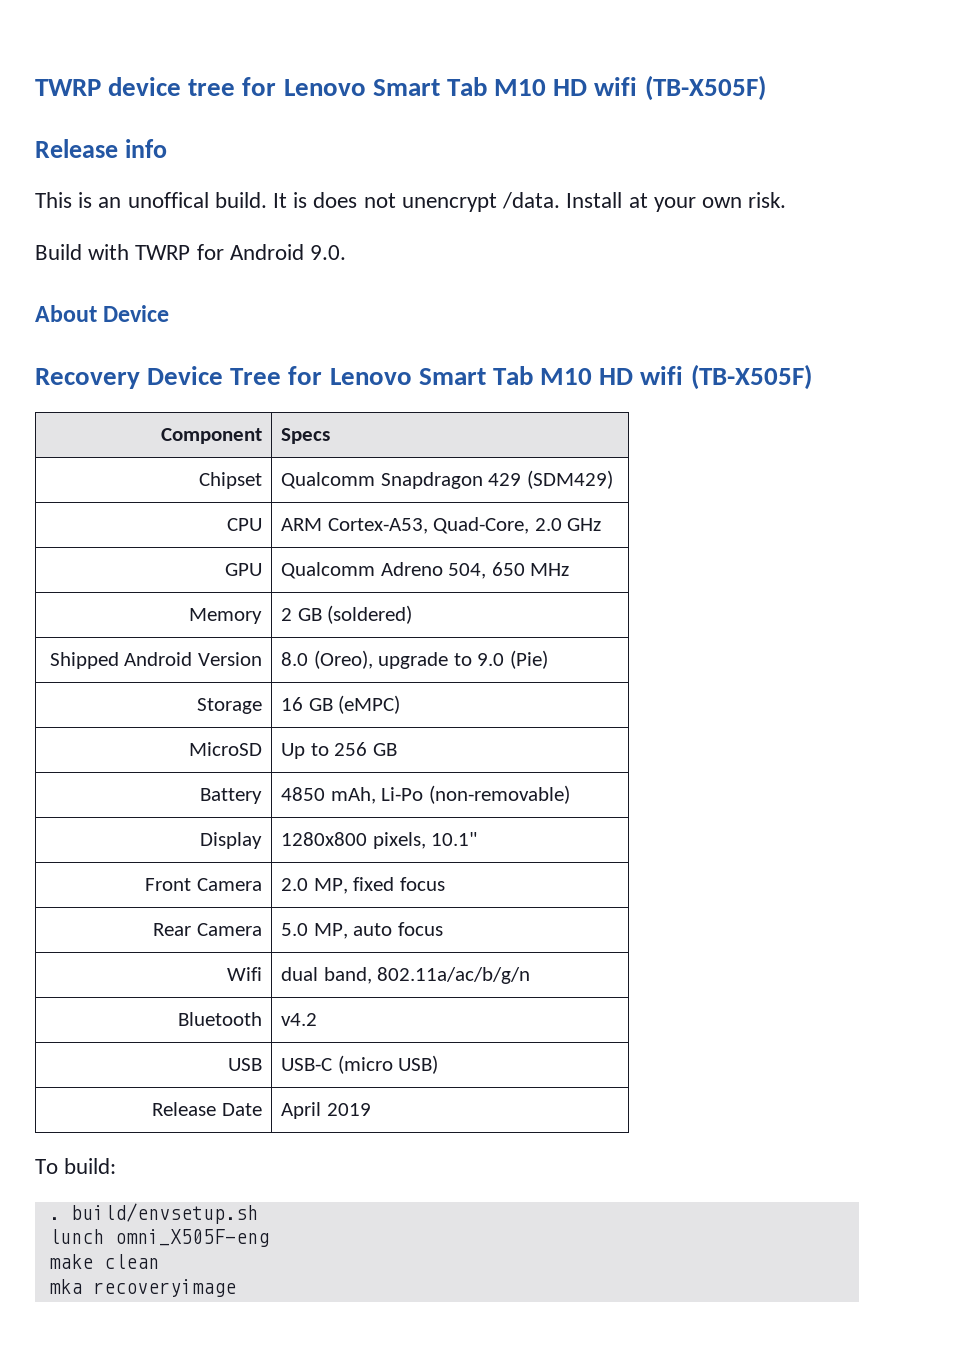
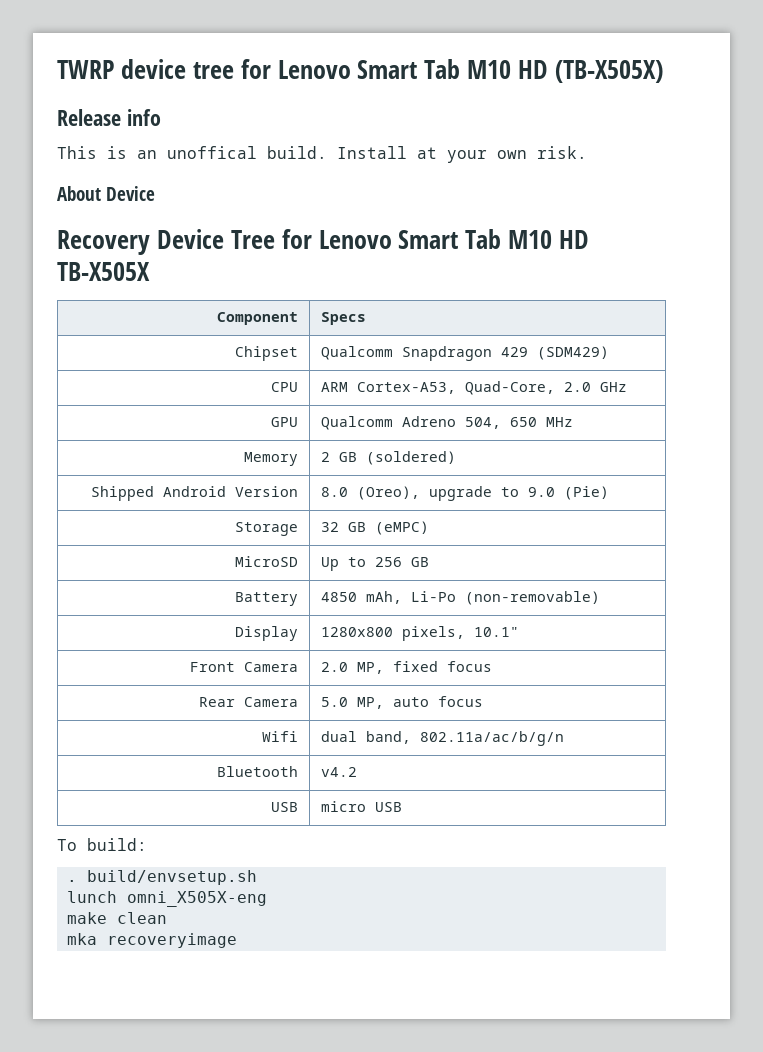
[594,75,766,101] wifi (TB-X505F) -> [554,60,663,83] (TB-X505X)
[273,192,561,212] It is does not unencrypt /data. -> (327, 152) none
[35,244,347,260] // Build with TWRP for Android 9.0. -> (587, 152) none
[640,364,812,390] wifi (TB-X505F) -> [57,262,150,281] TB-X505X
[280,697,303,711] 16 -> [320,522,339,532] 32
[280,1055,439,1074] [152,1102,263,1116] [280,1102,371,1119] USB-C (micro USB) // Release Date | April 2019 -> [320,801,402,812] micro USB
[114,1229,269,1247] omni_X505F-eng -> [126,891,267,907] omni_X505X-eng

